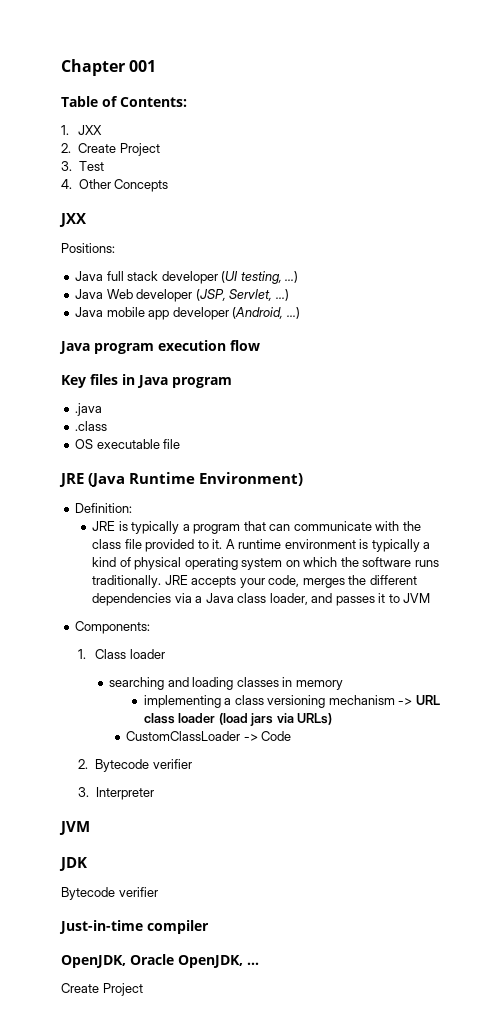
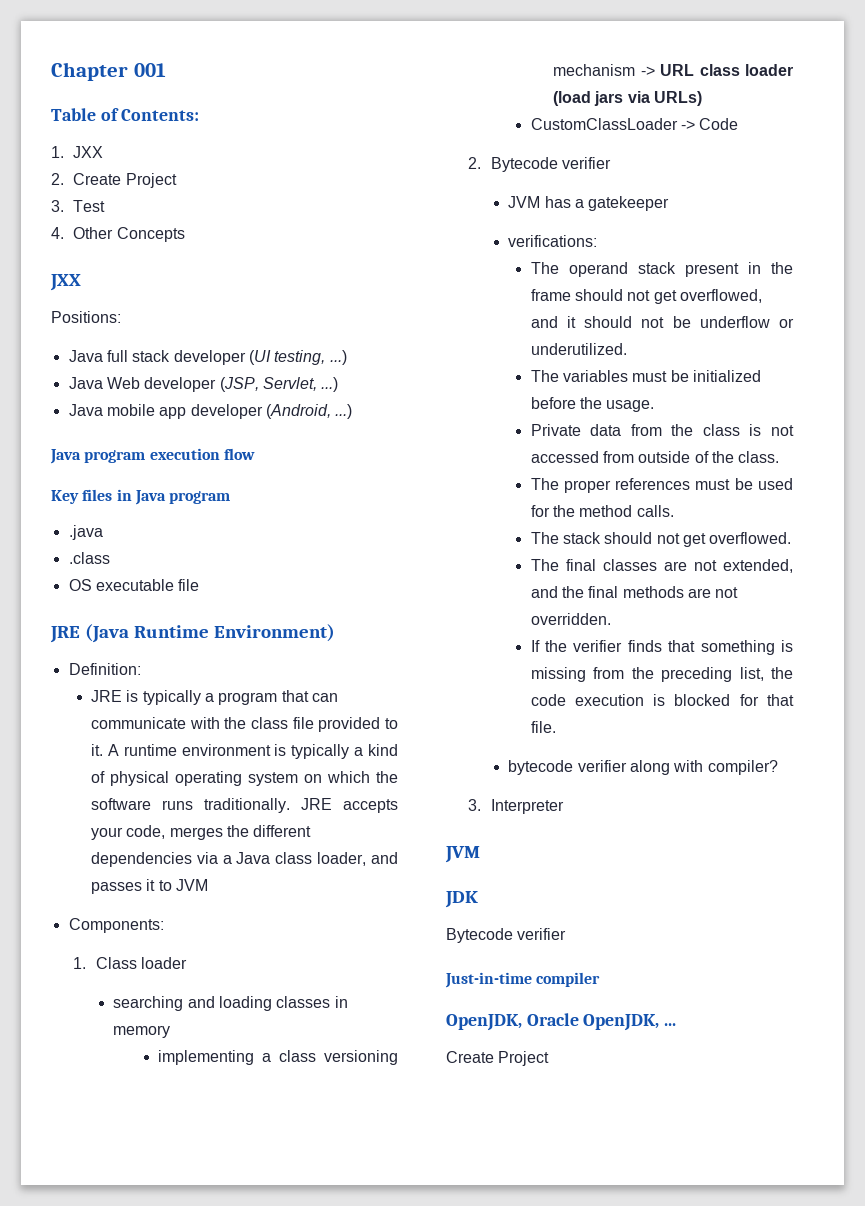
(192, 764) none -> [508,196,670,211] [508,235,598,247] [530,262,793,277] [530,289,762,304] [530,316,794,328] [530,343,627,355] [530,370,761,382] [530,397,655,412] [530,424,794,436] [530,451,780,463] [530,478,793,493] [530,505,674,517] [530,532,792,547] [530,559,793,573] [530,586,739,598] [530,613,611,625] [530,640,793,655] [530,667,793,682] [530,694,794,706] [530,721,556,733] [508,760,778,775] // JVM has a gatekeeper // verifications: // The operand stack present in the frame should not get overflowed, and it should not be underflow or underutilized. // The variables must be initialized before the usage. // Private data from the class is not accessed from outside of the class. // The proper references must be used for the method calls. // The stack should not get overflowed. // The final classes are not extended, and the final methods are not overridden. // If the verifier finds that something is missing from the preceding list, the code execution is blocked for that file. // bytecode verifier along with compiler?

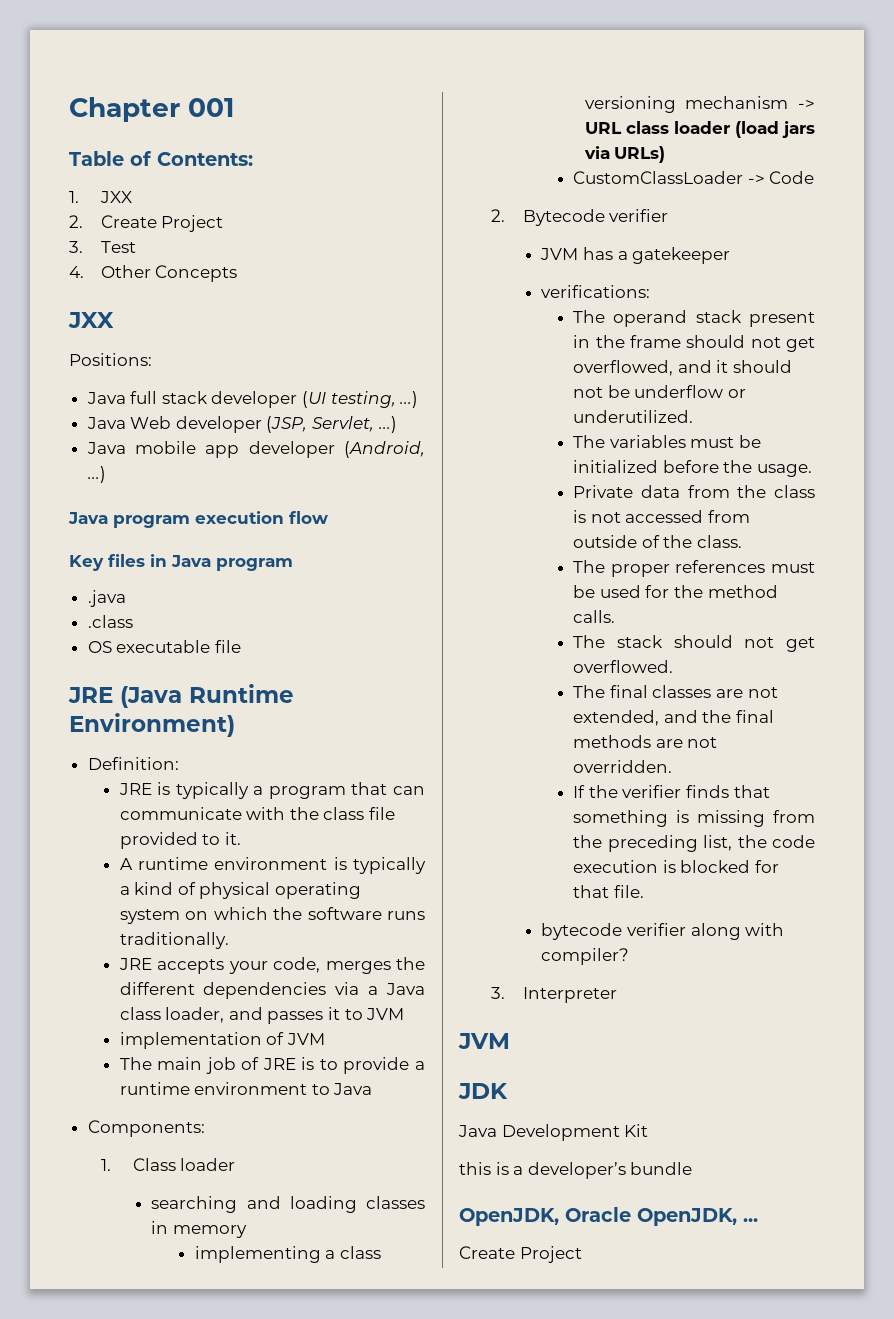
(103, 750) none -> (241, 838) //
(290, 805) none -> (229, 940) //
(208, 885) none -> [119,1032,325,1049] [119,1057,425,1074] [119,1082,373,1095] // implementation of JVM // The main job of JRE is to provide a runtime environment to Java
[446,928,567,943] [445,972,601,988] Bytecode verifier // Just-in-time compiler -> [458,1124,649,1141] [459,1162,693,1179] Java Development Kit // this is a developer’s bundle

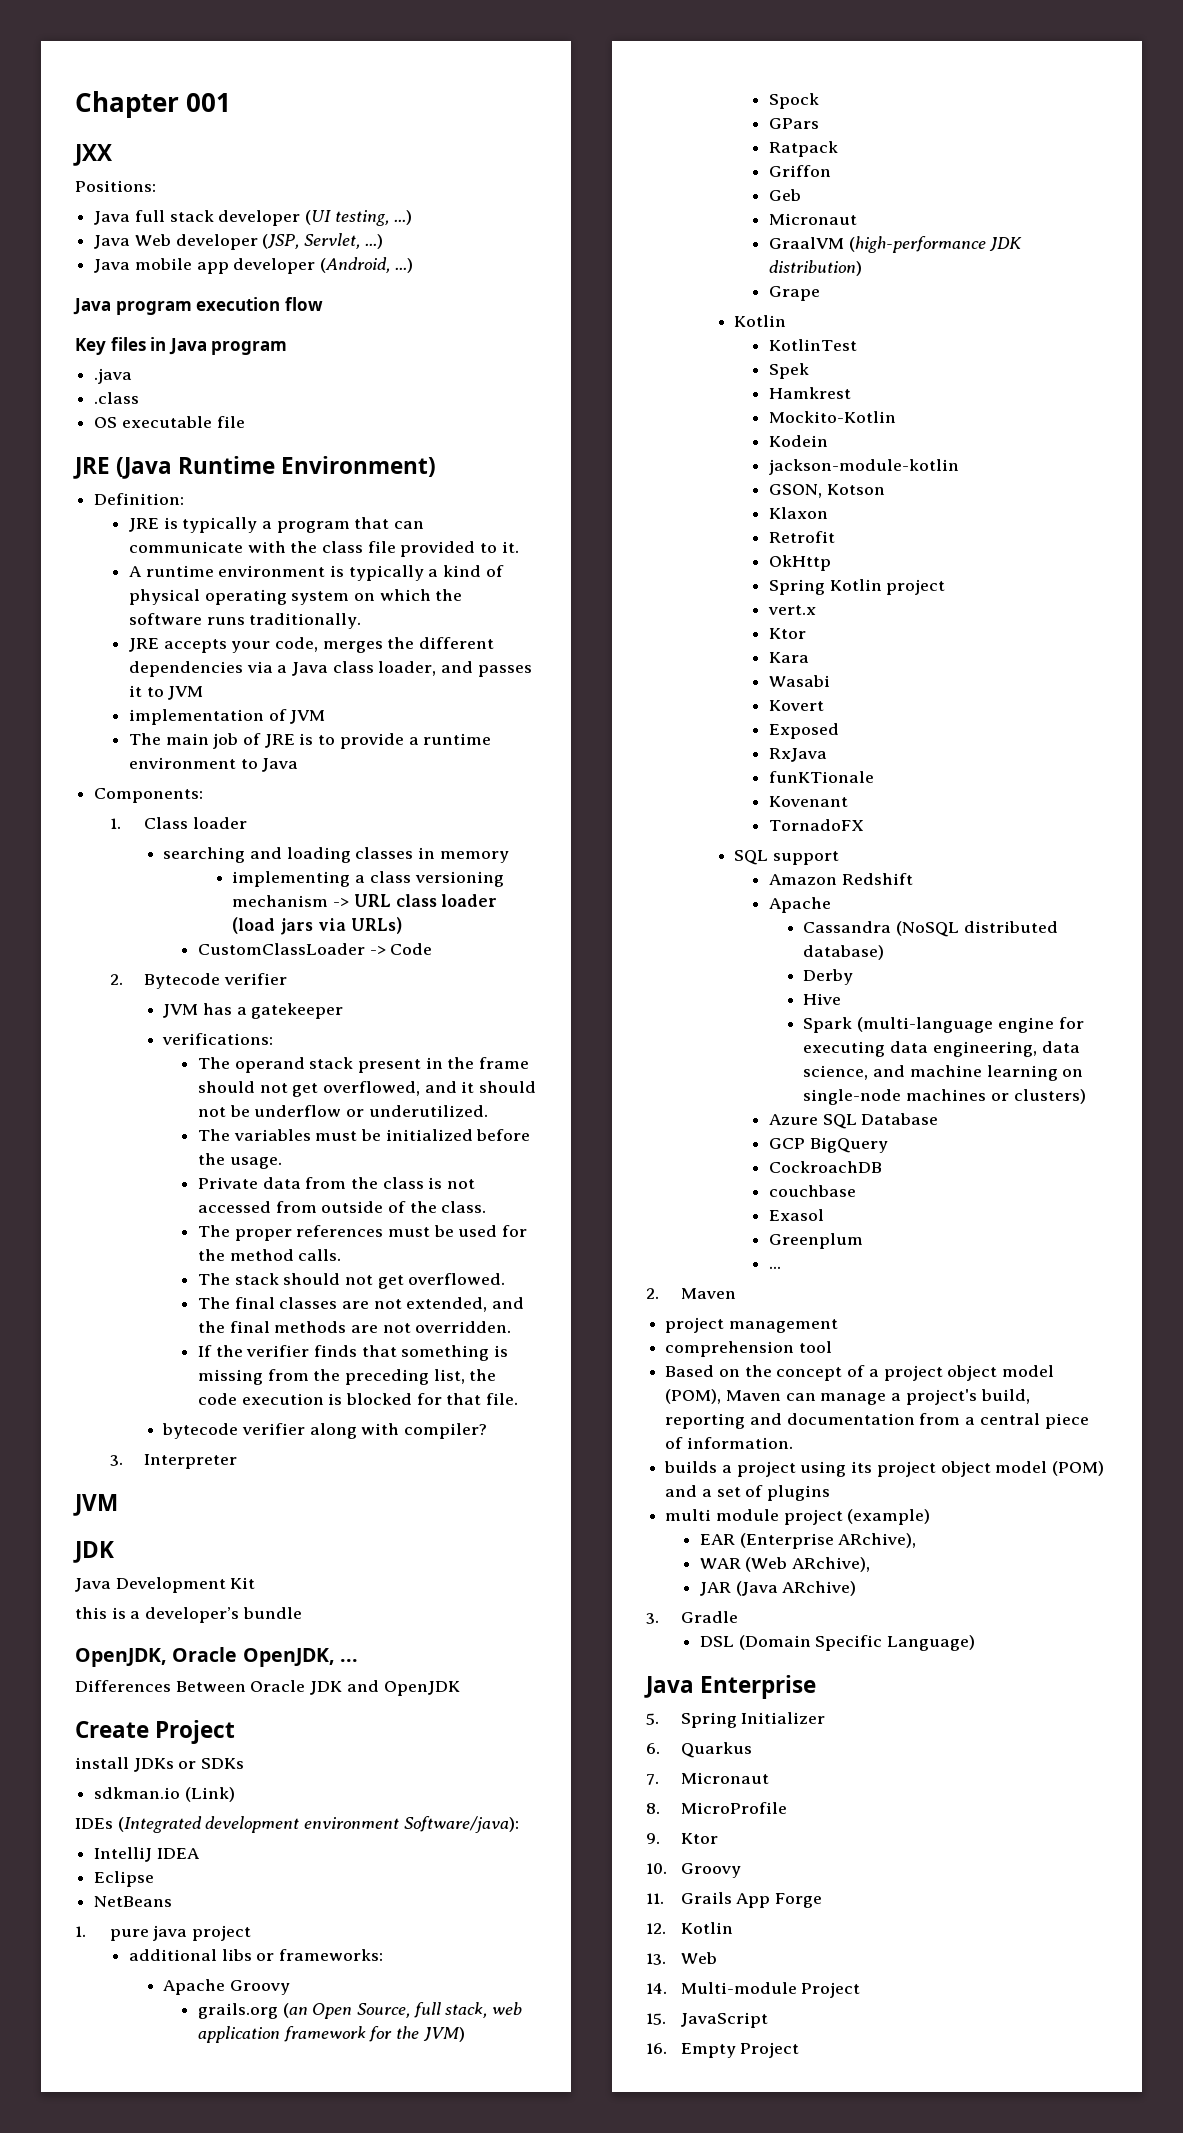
[69,151,253,166] [69,191,132,203] [69,215,224,232] [69,241,136,253] [69,265,238,282] // Table of Contents: // 1. JXX // 2. Create Project // 3. Test // 4. Other Concepts -> (232, 102) none
[459,1246,515,1259] Create -> [75,1680,460,1696] [75,1720,236,1744] [75,1757,245,1772] [94,1787,235,1802] [75,1816,519,1833] [94,1847,200,1862] [94,1871,155,1887] [94,1896,173,1907] [75,1925,251,1941] [128,1949,383,1961] [163,1979,291,1995] [197,2002,523,2019] [197,2026,465,2043] [768,93,819,109] [768,118,819,129] [768,141,838,157] [768,165,831,177] [768,189,801,201] [768,213,857,225] [768,236,1023,253] [768,260,862,276] [768,286,820,301] [734,315,787,327] [768,339,857,351] [768,363,809,379] [768,387,851,399] [768,411,896,423] [768,435,828,447] [768,459,959,475] [768,484,885,498] [768,507,828,519] [768,531,835,543] [768,555,831,571] [768,579,946,595] [767,605,816,615] [768,628,806,639] [768,652,809,663] [768,675,830,687] [768,700,824,711] [768,723,839,739] [768,748,827,762] [768,771,874,783] [768,796,848,807] [768,819,864,831] [734,850,840,865] [768,873,913,885] [768,897,831,913] [803,921,1058,937] [803,945,885,960] [803,969,854,985] [803,993,842,1005] [803,1017,1084,1033] [803,1041,1080,1057] [803,1065,1084,1081] [803,1089,1086,1105] [768,1113,939,1129] [768,1137,888,1153] [768,1161,882,1173] [768,1185,856,1197] [768,1209,824,1221] [768,1233,863,1249] [768,1266,781,1269] [646,1288,736,1299] [665,1317,838,1333] [665,1341,832,1357] [665,1365,1055,1381] [665,1389,1030,1405] [665,1413,1089,1429] [665,1437,793,1449] [664,1461,1105,1477] [665,1485,831,1501] [665,1509,931,1525] [699,1533,917,1549] [699,1557,871,1572] [699,1581,857,1596] [646,1611,738,1624] [699,1635,975,1651] [644,1675,817,1699] [646,1712,826,1728] [646,1742,752,1758] [646,1772,769,1785] [646,1802,787,1814] [646,1833,718,1844] [646,1863,741,1878] [646,1892,822,1908] [646,1922,733,1934] [646,1952,717,1965] [646,1982,861,1998] [646,2012,768,2028] [646,2043,736,2058] Differences Between Oracle JDK and OpenJDK // Create Project // install JDKs or SDKs // sdkman.io (Link) // IDEs (Integrated development environment Software/java): // IntelliJ IDEA // Eclipse // NetBeans // 1. pure java project // additional libs or frameworks: // Apache Groovy // grails.org (an Open Source, full stack, web application framework for the JVM) // Spock // GPars // Ratpack // Griffon // Geb // Micronaut // GraalVM (high-performance JDK distribution) // Grape // Kotlin // KotlinTest // Spek // Hamkrest // Mockito-Kotlin // Kodein // jackson-module-kotlin // GSON, Kotson // Klaxon // Retrofit // OkHttp // Spring Kotlin project // vert.x // Ktor // Kara // Wasabi // Kovert // Exposed // RxJava // funKTionale // Kovenant // TornadoFX // SQL support // Amazon Redshift // Apache // Cassandra (NoSQL distributed database) // Derby // Hive // Spark (multi-language engine for executing data engineering, data science, and machine learning on single-node machines or clusters) // Azure SQL Database // GCP BigQuery // CockroachDB // couchbase // Exasol // Greenplum // ... // 2. Maven // project management // comprehension tool // Based on the concept of a project object model (POM), Maven can manage a project's build, reporting and documentation from a central piece of information. // builds a project using its project object model (POM) and a set of plugins // multi module project (example) // EAR (Enterprise ARchive), // WAR (Web ARchive), // JAR (Java ARchive) // 3. Gradle // DSL (Domain Specific Language) // Java Enterprise // 5. Spring Initializer // 6. Quarkus // 7. Micronaut // 8. MicroProfile // 9. Ktor // 10. Groovy // 11. Grails App Forge // 12. Kotlin // 13. Web // 14. Multi-module Project // 15. JavaScript // 16. Empty

